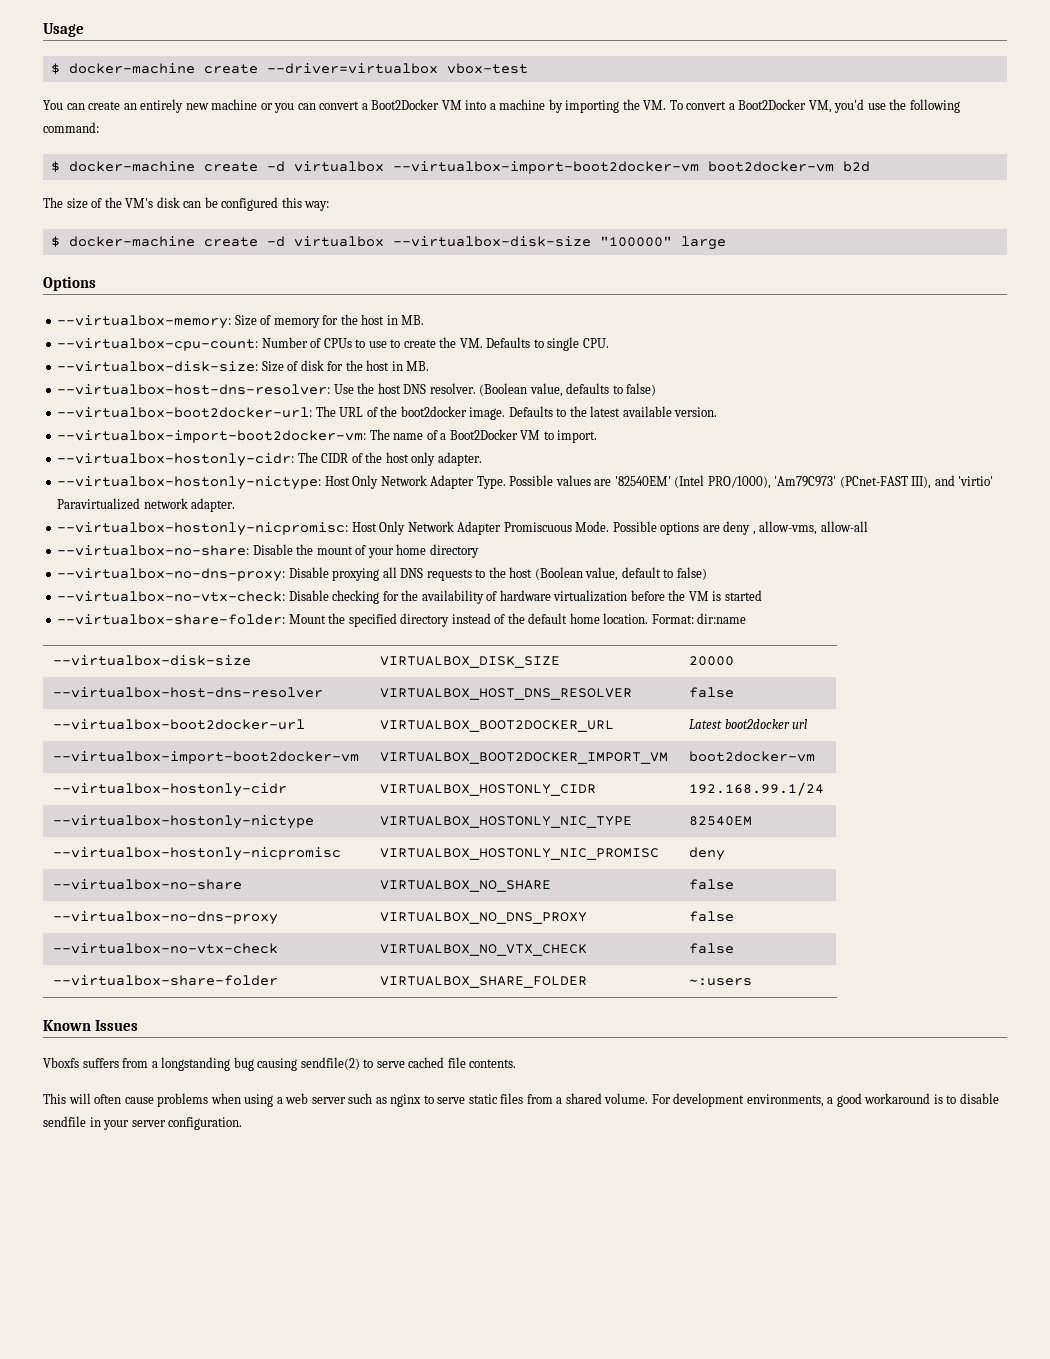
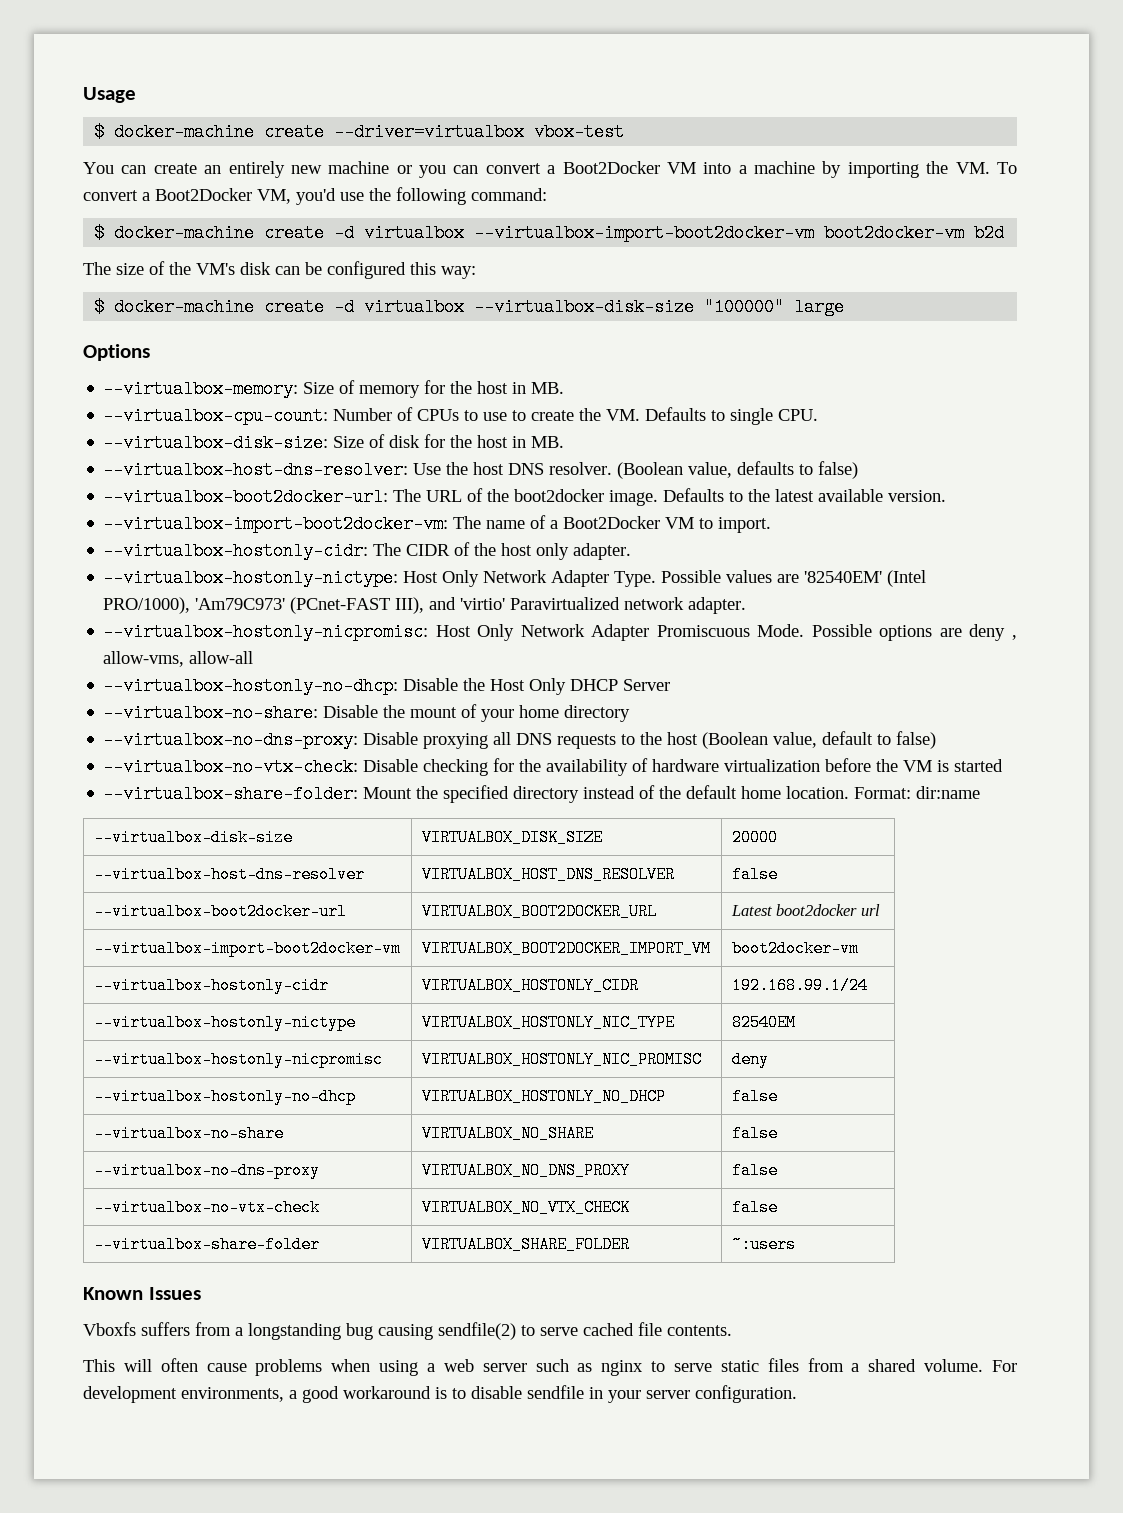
(868, 526) none -> [103,677,671,695] // --virtualbox-hostonly-no-dhcp: Disable the Host Only DHCP Server
(726, 854) none -> [93,1088,356,1105] [421,1088,666,1105] [731,1088,778,1105] // --virtualbox-hostonly-no-dhcp | VIRTUALBOX_HOSTONLY_NO_DHCP | false

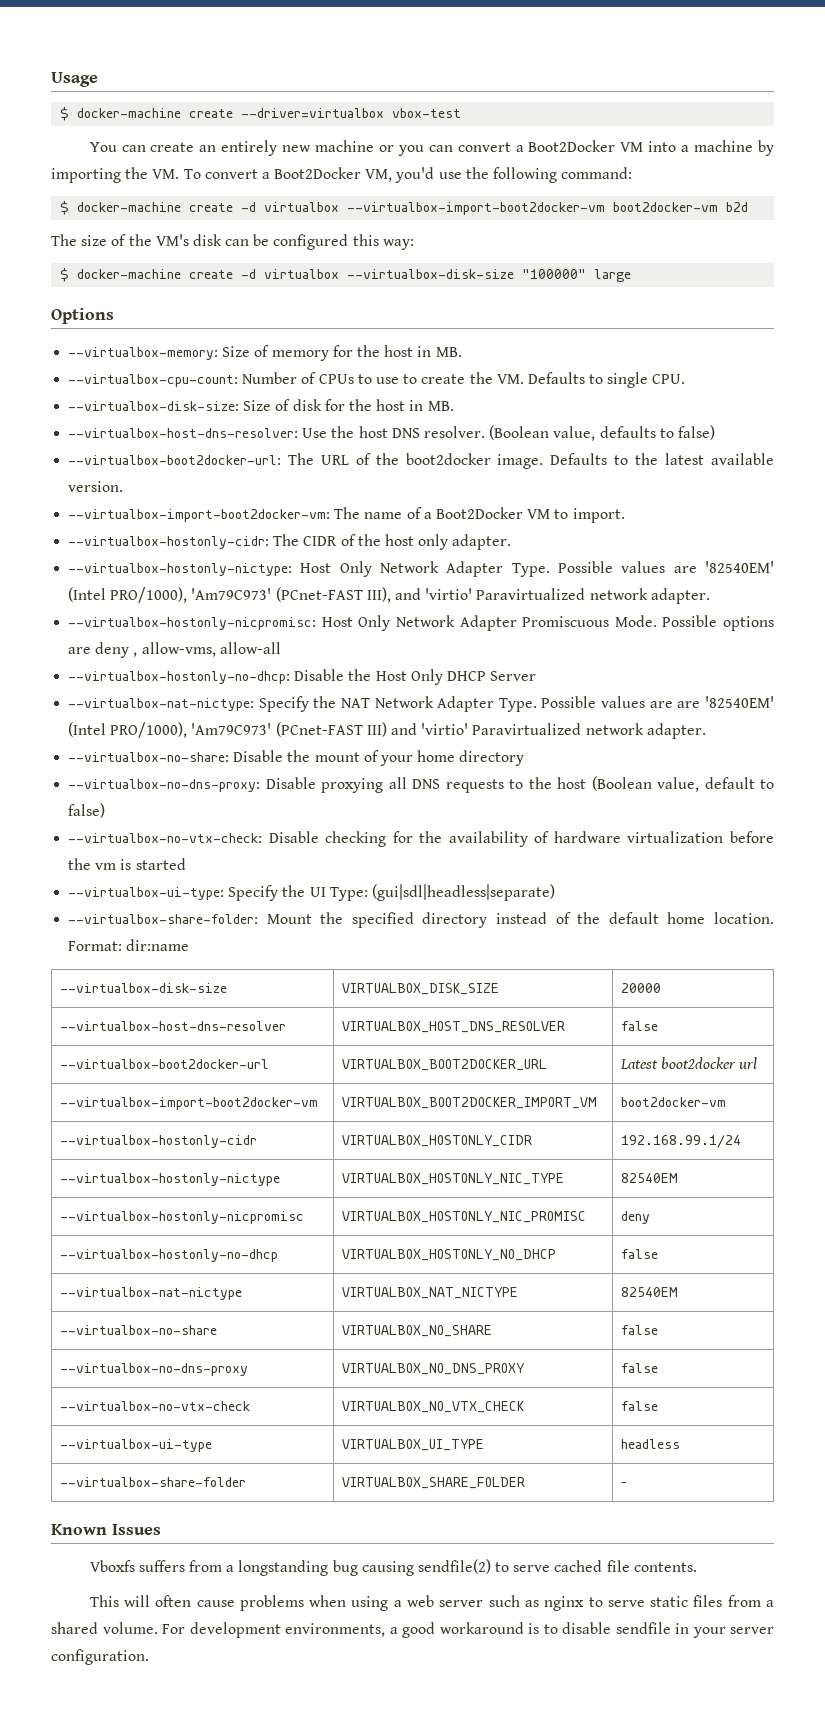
(671, 685) none -> [68,696,774,712] [68,722,706,739] // --virtualbox-nat-nictype: Specify the NAT Network Adapter Type. Possible values are are '82540EM' (Intel PRO/1000), 'Am79C973' (PCnet-FAST III) and 'virtio' Paravirtualized network adapter.
[903,760,933,772] VM -> [95,863,117,870] vm
(1004, 765) none -> [68,884,555,901] // --virtualbox-ui-type: Specify the UI Type: (gui|sdl|headless|separate)
(778, 1096) none -> [59,1287,242,1300] [341,1287,518,1299] [620,1287,678,1297] // --virtualbox-nat-nictype | VIRTUALBOX_NAT_NICTYPE | 82540EM
(778, 1207) none -> [59,1439,212,1452] [341,1439,484,1451] [620,1439,680,1449] // --virtualbox-ui-type | VIRTUALBOX_UI_TYPE | headless
[731,1236,796,1253] ~:users -> [620,1482,627,1487] -

